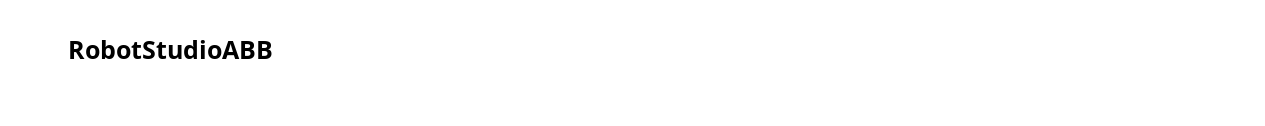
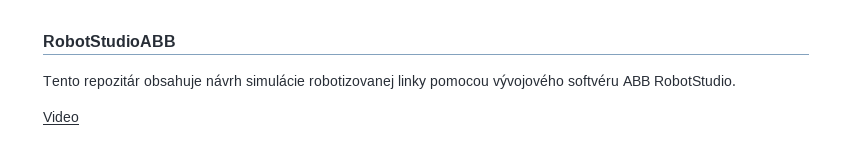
(273, 49) none -> [43,74,736,89] [43,111,79,122] // Tento repozitár obsahuje návrh simulácie robotizovanej linky pomocou vývojového softvéru ABB RobotStudio. // Video

